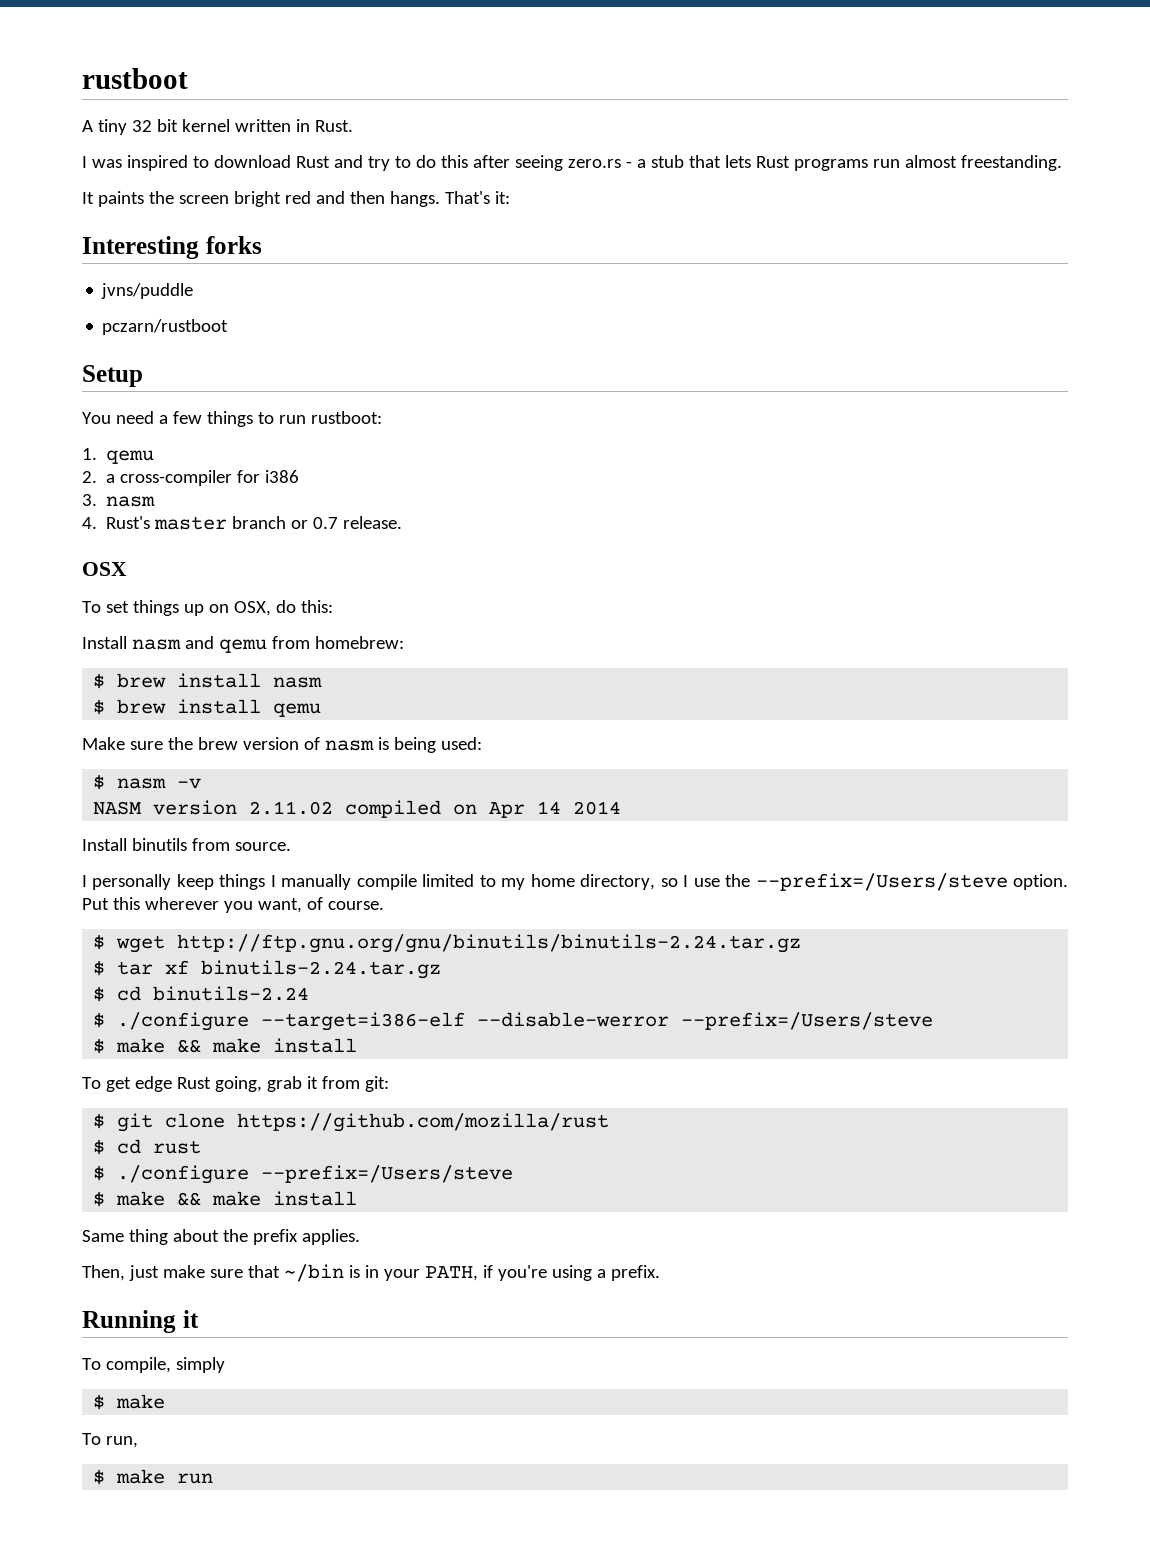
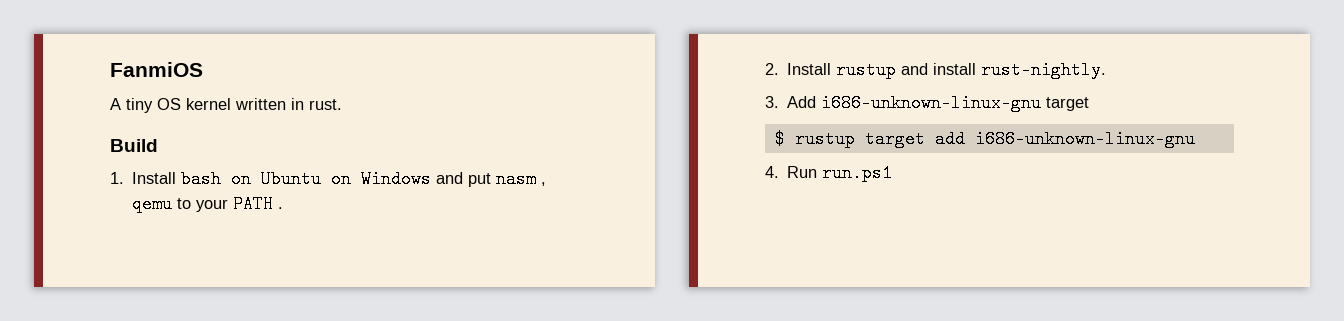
[82,68,188,89] rustboot -> [110,62,203,77] FanmiOS
[131,119,178,132] 32 bit -> [157,98,181,110] OS
[314,120,353,132] [82,155,1062,171] [82,191,510,207] [82,236,262,259] [101,283,194,299] [102,319,229,335] [82,365,143,387] [82,411,382,427] [82,448,155,464] [82,470,300,486] [82,494,156,507] [82,516,403,530] [82,562,127,576] [82,600,333,616] [82,636,404,653] [93,673,323,689] [93,699,322,717] [82,737,482,753] [93,774,202,790] [93,800,622,818] [82,838,291,851] [82,873,1069,891] [82,897,384,913] [93,934,802,953] [93,960,442,979] [93,986,310,1002] [93,1012,934,1031] [93,1038,358,1054] [82,1076,389,1092] [93,1113,610,1132] [93,1139,202,1155] [93,1165,514,1184] [93,1191,358,1207] [82,1229,360,1245] [82,1264,660,1282] [82,1310,199,1333] [82,1357,225,1373] [93,1394,166,1410] [82,1433,138,1448] [93,1469,214,1485] Rust. // I was inspired to download Rust and try to do this after seeing zero.rs - a stub that lets Rust programs run almost freestanding. // It paints the screen bright red and then hangs. That's it: // Interesting forks // jvns/puddle // pczarn/rustboot // Setup // You need a few things to run rustboot: // 1. qemu // 2. a cross-compiler for i386 // 3. nasm // 4. Rust's master branch or 0.7 release. // OSX // To set things up on OSX, do this: // Install nasm and qemu from homebrew: // $ brew install nasm // $ brew install qemu // Make sure the brew version of nasm is being used: // $ nasm -v // NASM version 2.11.02 compiled on Apr 14 2014 // Install binutils from source. // I personally keep things I manually compile limited to my home directory, so I use the --prefix=/Users/steve option. Put this wherever you want, of course. // $ wget http://ftp.gnu.org/gnu/binutils/binutils-2.24.tar.gz // $ tar xf binutils-2.24.tar.gz // $ cd binutils-2.24 // $ ./configure --target=i386-elf --disable-werror --prefix=/Users/steve // $ make && make install // To get edge Rust going, grab it from git: // $ git clone https://github.com/mozilla/rust // $ cd rust // $ ./configure --prefix=/Users/steve // $ make && make install // Same thing about the prefix applies. // Then, just make sure that ~/bin is in your PATH, if you're using a prefix. // Running it // To compile, simply // $ make // To run, // $ make run -> [309,99,342,110] [110,139,158,152] [110,170,547,188] [132,195,284,213] [765,61,1107,79] [765,94,1090,112] [774,130,1195,148] [765,164,893,182] rust. // Build // 1. Install bash on Ubuntu on Windows and put nasm , qemu to your PATH . // 2. Install rustup and install rust-nightly. // 3. Add i686-unknown-linux-gnu target // $ rustup target add i686-unknown-linux-gnu // 4. Run run.ps1

